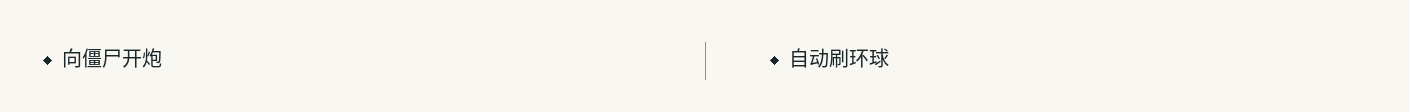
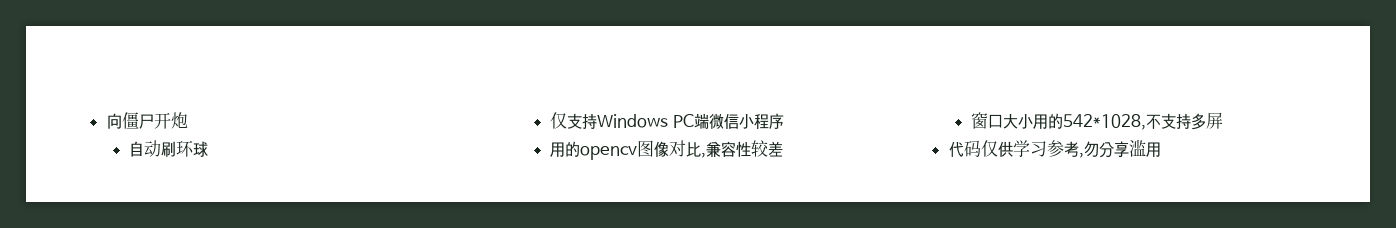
(890, 58) none -> [550,112,784,129] [550,140,784,160] [971,112,1224,130] [948,139,1161,158] // 仅支持Windows PC端微信小程序 // 用的opencv图像对比,兼容性较差 // 窗口大小用的542*1028,不支持多屏 // 代码仅供学习参考,勿分享滥用

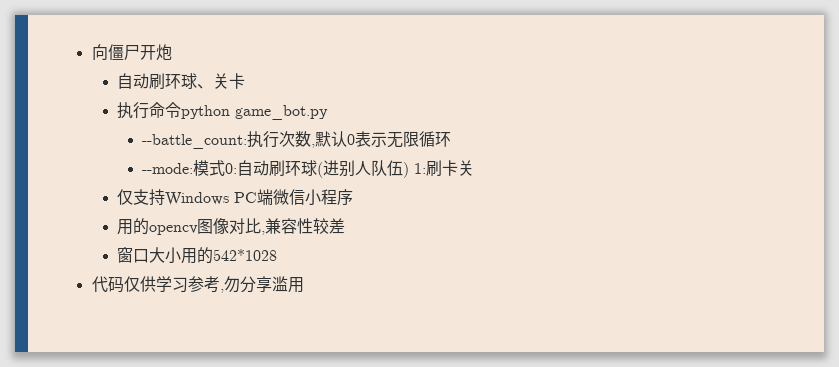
(209, 149) none -> [196,73,245,89] [116,102,328,120] [142,131,452,149] [142,160,475,178] 、关卡 // 执行命令python game_bot.py // --battle_count:执行次数,默认0表示无限循环 // --mode:模式0:自动刷环球(进别人队伍) 1:刷卡关
[1063,112,1224,130] 542*1028,不支持多屏 -> [212,249,277,261] 542*1028

